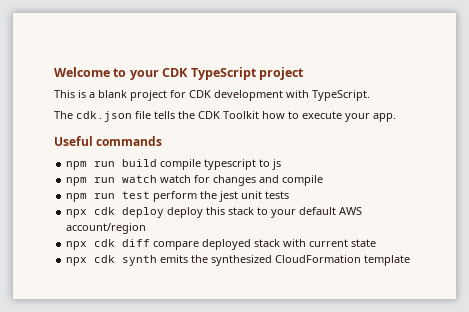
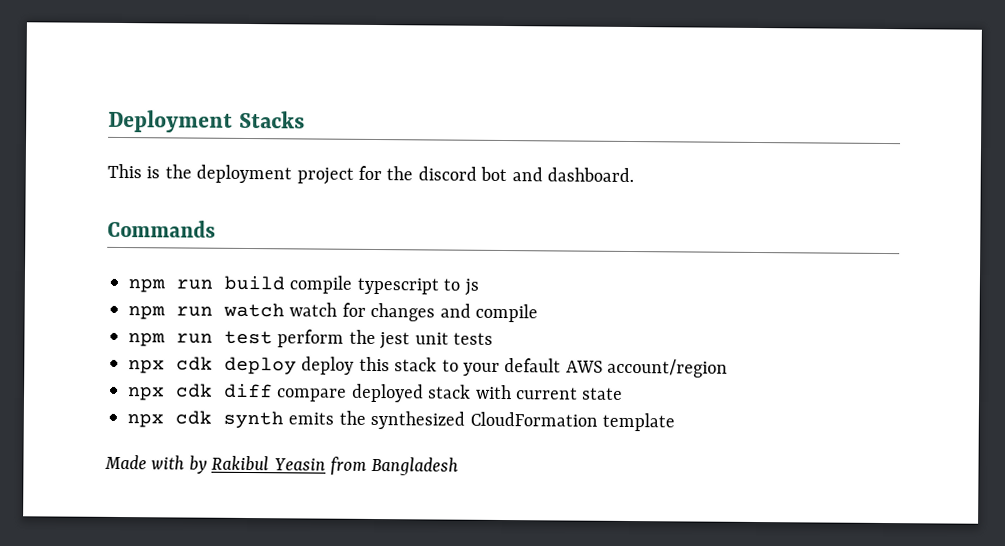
[54,67,304,80] [54,90,370,101] [54,111,396,122] [54,136,163,146] Welcome to your CDK TypeScript project // This is a blank project for CDK development with TypeScript. // The cdk.json file tells the CDK Toolkit how to execute your app. // Useful commands -> [108,109,305,133] [107,163,634,185] [107,219,216,238] Deployment Stacks // This is the deployment project for the discord bot and dashboard. // Commands
(411, 260) none -> [104,454,460,476] // Made with by Rakibul Yeasin from Bangladesh

